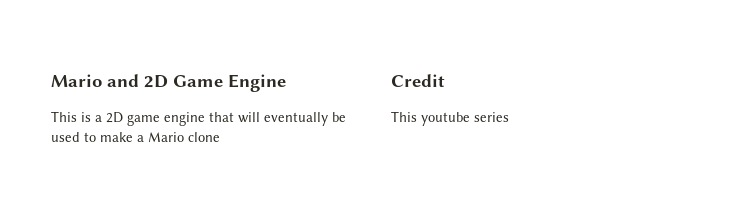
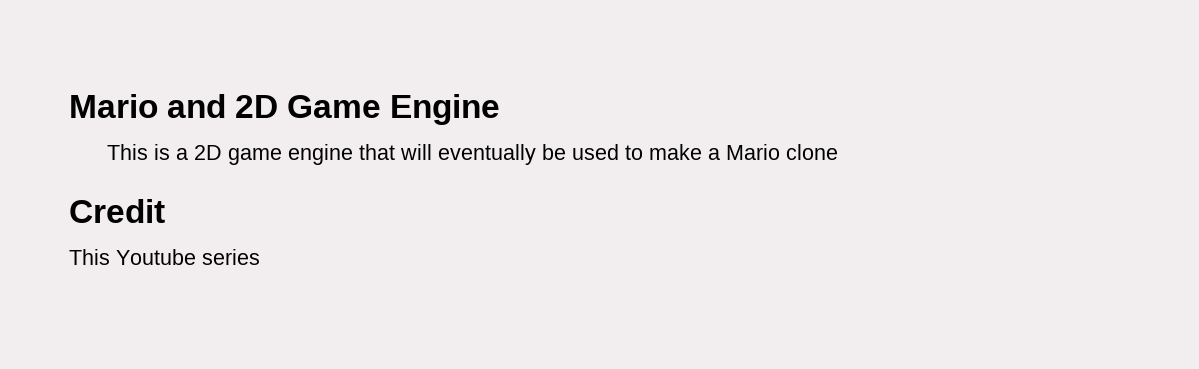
[421,112,470,126] youtube -> [116,249,196,265] Youtube

